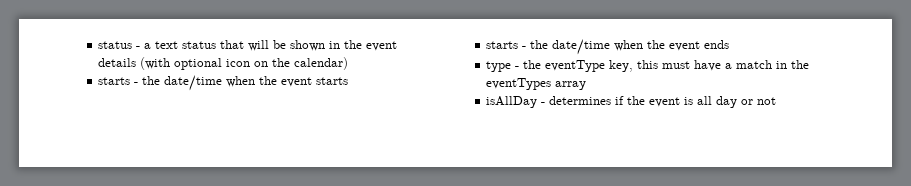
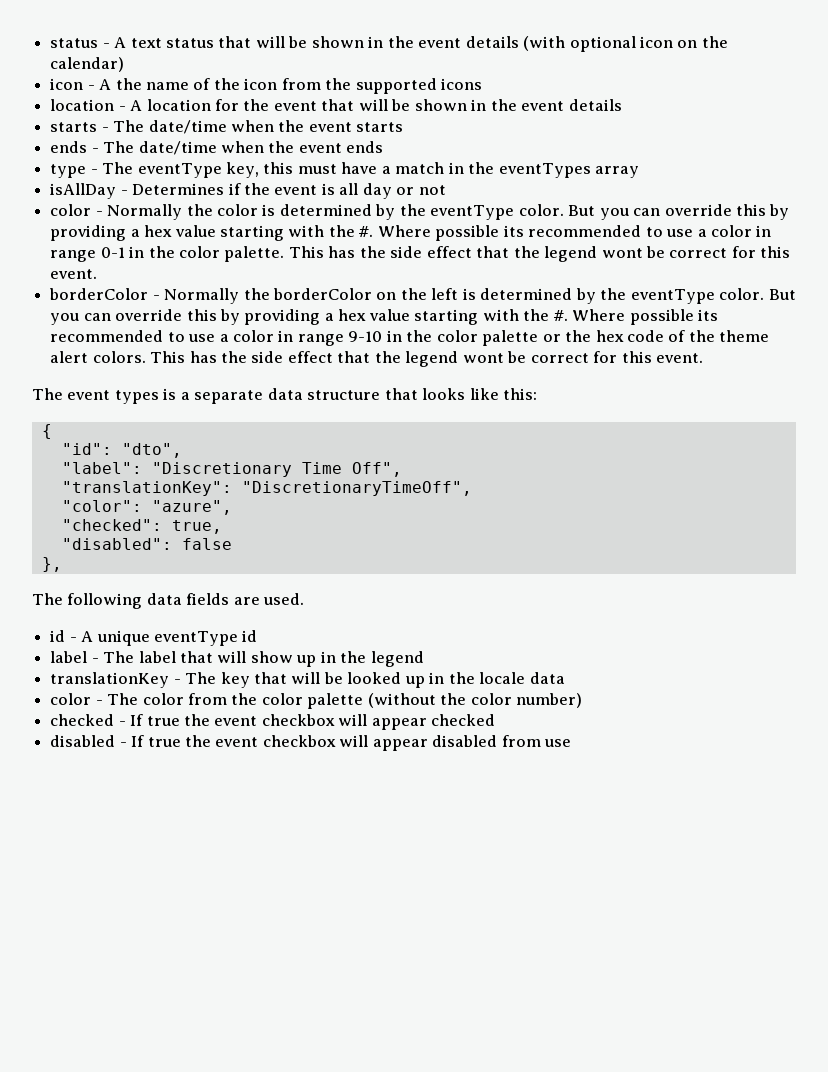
[144,43,152,49] a -> [114,37,127,48] A
[98,76,161,85] // starts - the -> [50,78,483,94] [50,99,622,111] [50,120,145,132] // icon - A the name of the icon from the supported icons // location - A location for the event that will be shown in the event details // starts - The
[486,40,549,49] starts - the -> [50,141,135,153] ends - The
[523,60,542,69] the -> [102,162,134,174] The
[549,96,612,105] determines -> [132,183,225,195] Determines
(777, 101) none -> [50,204,790,220] [50,225,772,241] [50,246,791,262] [50,269,98,279] [49,288,796,304] [50,309,718,325] [50,330,770,346] [50,351,703,367] [32,388,538,404] [41,424,52,439] [61,443,182,458] [61,462,402,477] [61,481,472,496] [61,500,232,515] [61,519,222,534] [61,538,232,550] [41,557,62,572] [32,593,305,609] [50,630,258,646] [50,651,424,667] [50,672,565,688] [50,693,583,709] [50,714,496,730] [50,735,572,751] // color - Normally the color is determined by the eventType color. But you can override this by providing a hex value starting with the #. Where possible its recommended to use a color in range 0-1 in the color palette. This has the side effect that the legend wont be correct for this event. // borderColor - Normally the borderColor on the left is determined by the eventType color. But you can override this by providing a hex value starting with the #. Where possible its recommended to use a color in range 9-10 in the color palette or the hex code of the theme alert colors. This has the side effect that the legend wont be correct for this event. // The event types is a separate data structure that looks like this: // { // "id": "dto", // "label": "Discretionary Time Off", // "translationKey": "DiscretionaryTimeOff", // "color": "azure", // "checked": true, // "disabled": false // }, // The following data fields are used. // id - A unique eventType id // label - The label that will show up in the legend // translationKey - The key that will be looked up in the locale data // color - The color from the color palette (without the color number) // checked - If true the event checkbox will appear checked // disabled - If true the event checkbox will appear disabled from use

